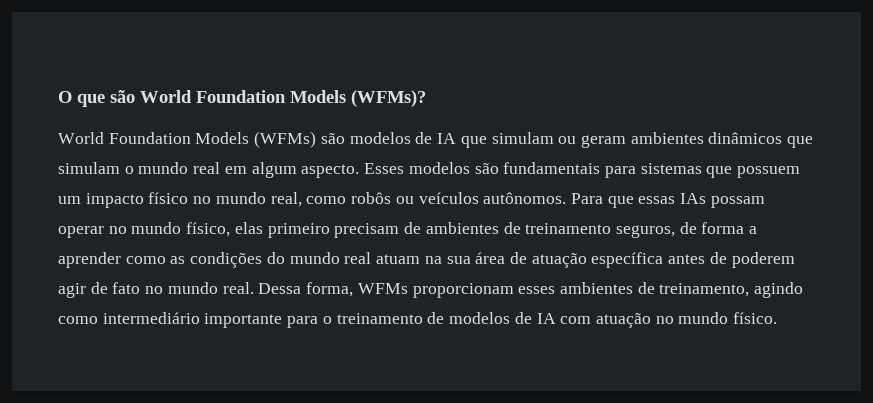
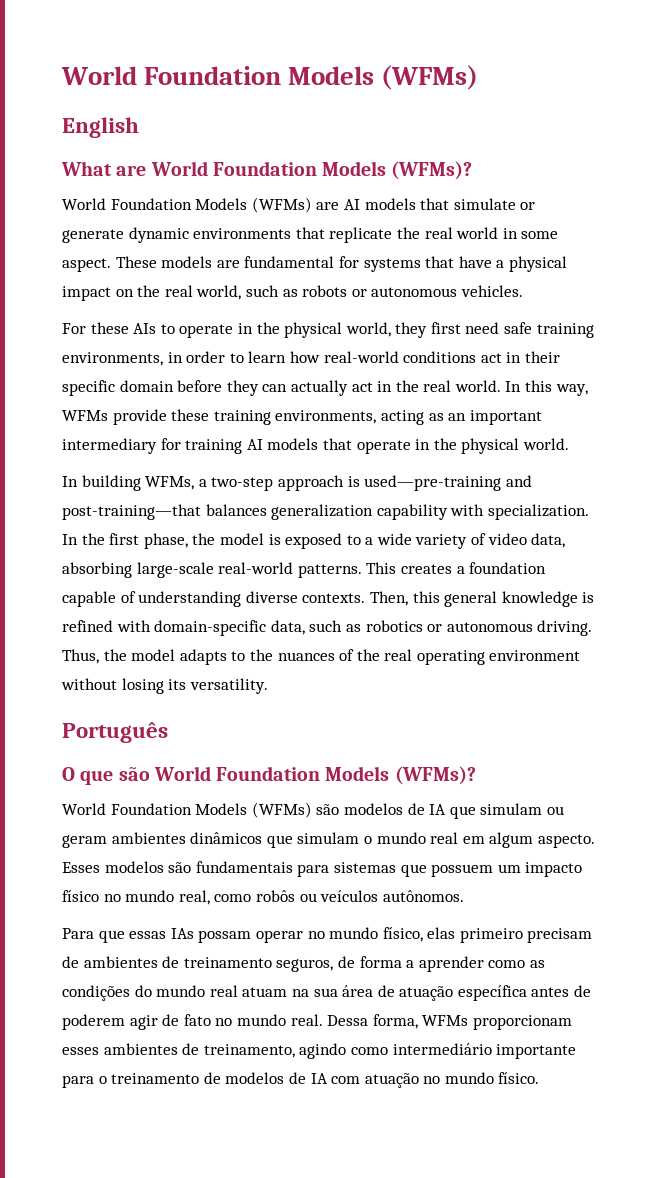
(58, 97) none -> [61,65,479,90] [62,117,139,138] [61,161,473,180] [62,197,536,213] [62,227,559,243] [62,256,567,272] [62,285,523,301] [62,322,594,338] [62,351,560,366] [62,380,588,396] [62,409,542,425] [62,438,569,454] [62,475,532,491] [62,504,589,520] [62,533,566,549] [62,562,547,578] [62,591,595,607] [62,620,593,636] [62,649,581,665] [61,678,268,694] [62,722,168,743] World Foundation Models (WFMs) // English // What are World Foundation Models (WFMs)? // World Foundation Models (WFMs) are AI models that simulate or generate dynamic environments that replicate the real world in some aspect. These models are fundamental for systems that have a physical impact on the real world, such as robots or autonomous vehicles. // For these AIs to operate in the physical world, they first need safe training environments, in order to learn how real-world conditions act in their specific domain before they can actually act in the real world. In this way, WFMs provide these training environments, acting as an important intermediary for training AI models that operate in the physical world. // In building WFMs, a two-step approach is used—pre-training and post-training—that balances generalization capability with specialization. In the first phase, the model is exposed to a wide variety of video data, absorbing large-scale real-world patterns. This creates a foundation capable of understanding diverse contexts. Then, this general knowledge is refined with domain-specific data, such as robotics or autonomous driving. Thus, the model adapts to the nuances of the real operating environment without losing its versatility. // Português //
(567, 198) none -> (464, 896) //

